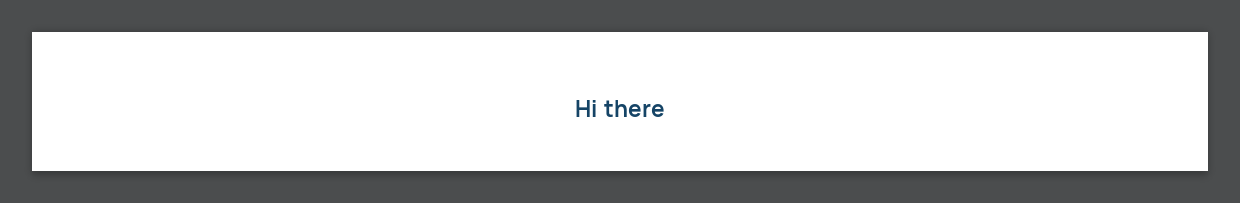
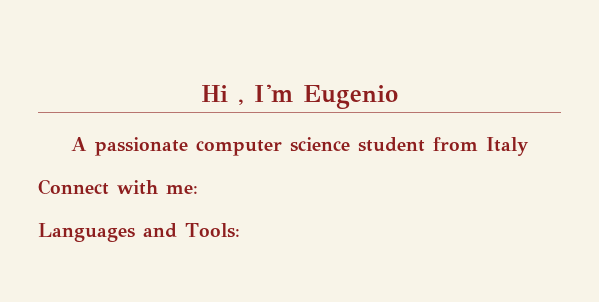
[603,100,665,117] there -> [238,84,398,109] [71,137,529,156] [38,179,198,195] [38,223,240,242] , I'm Eugenio // A passionate computer science student from Italy // Connect with me: // Languages and Tools:

